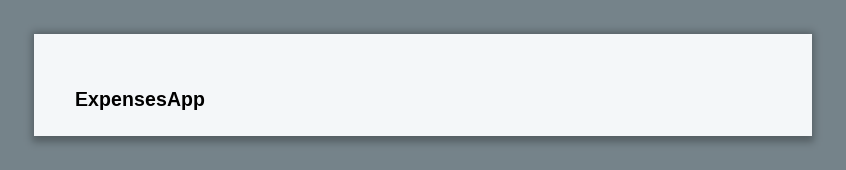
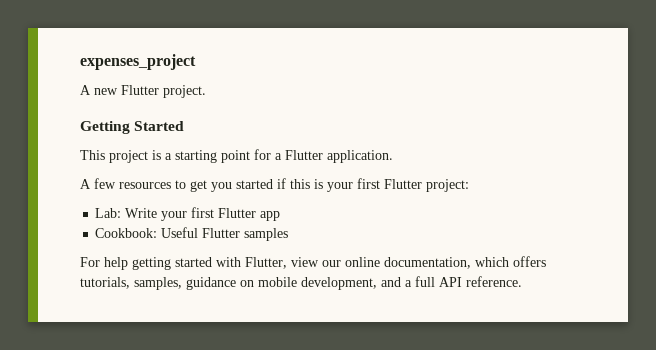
[75,92,205,110] ExpensesApp -> [80,54,196,70] [80,85,206,98] [80,121,185,134] [80,149,393,163] [80,178,469,192] [95,207,281,221] [95,227,289,241] [80,256,546,270] [80,276,522,290] expenses_project // A new Flutter project. // Getting Started // This project is a starting point for a Flutter application. // A few resources to get you started if this is your first Flutter project: // Lab: Write your first Flutter app // Cookbook: Useful Flutter samples // For help getting started with Flutter, view our online documentation, which offers tutorials, samples, guidance on mobile development, and a full API reference.

